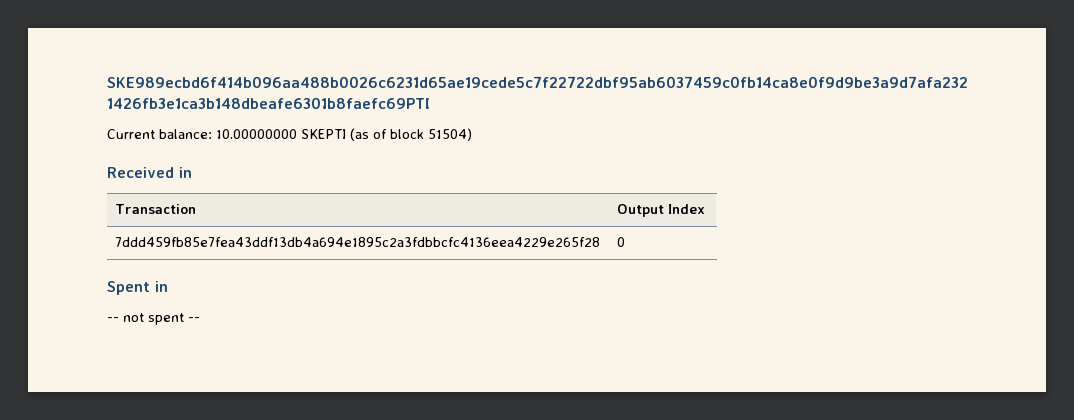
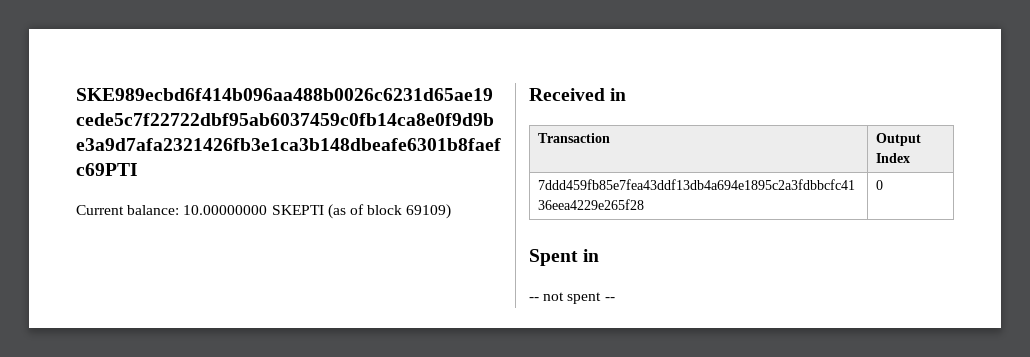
[428,128,472,141] 51504) -> [406,204,452,219] 69109)

